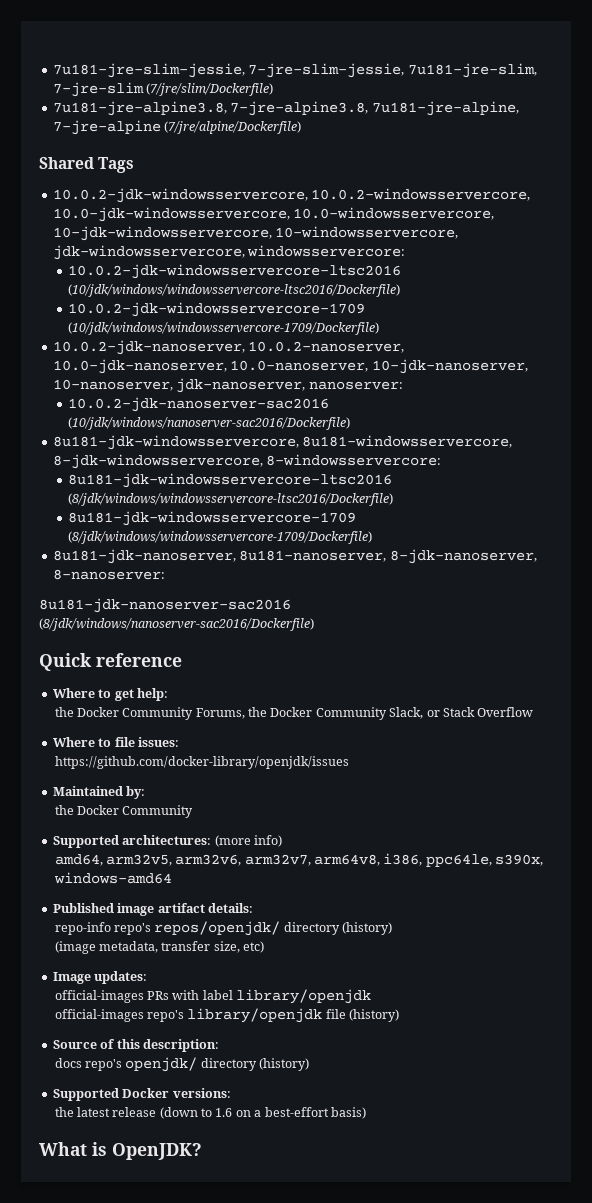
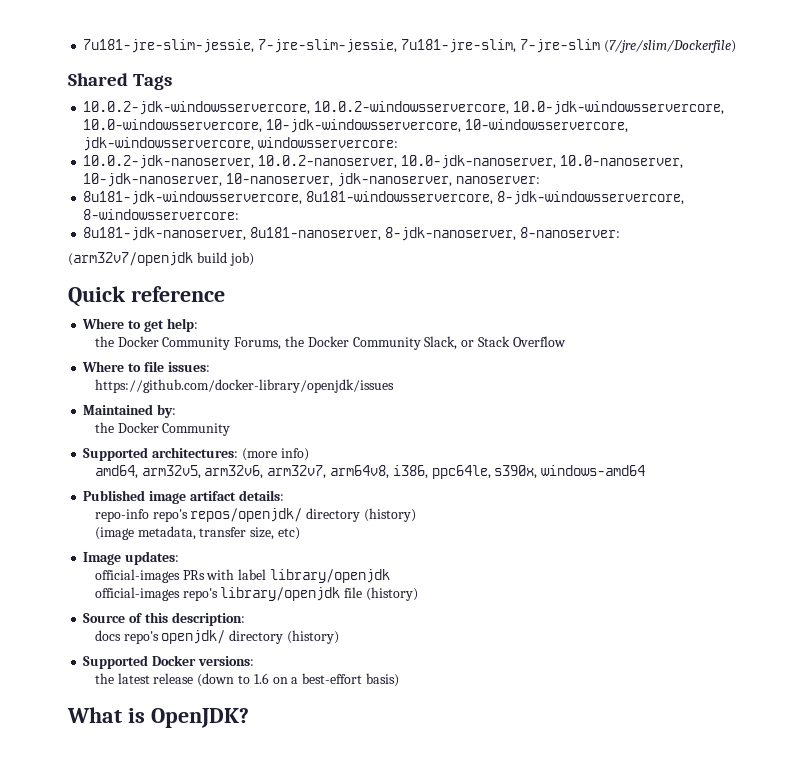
[52,101,519,116] [52,120,302,135] // 7u181-jre-alpine3.8, 7-jre-alpine3.8, 7u181-jre-alpine, 7-jre-alpine (7/jre/alpine/Dockerfile) -> (736, 46) none
[68,264,402,279] [68,284,401,297] [68,302,366,317] [68,322,380,335] // 10.0.2-jdk-windowsservercore-ltsc2016 (10/jdk/windows/windowsservercore-ltsc2016/Dockerfile) // 10.0.2-jdk-windowsservercore-1709 (10/jdk/windows/windowsservercore-1709/Dockerfile) -> (399, 142) none
[68,397,330,412] [68,417,351,430] // 10.0.2-jdk-nanoserver-sac2016 (10/jdk/windows/nanoserver-sac2016/Dockerfile) -> (540, 180) none
[68,473,393,488] [68,493,394,506] [68,511,357,526] [68,531,373,544] // 8u181-jdk-windowsservercore-ltsc2016 (8/jdk/windows/windowsservercore-ltsc2016/Dockerfile) // 8u181-jdk-windowsservercore-1709 (8/jdk/windows/windowsservercore-1709/Dockerfile) -> (240, 214) none
[39,598,291,613] [39,618,314,631] 8u181-jdk-nanoserver-sac2016 (8/jdk/windows/nanoserver-sac2016/Dockerfile) -> [68,252,254,266] (arm32v7/openjdk build job)

